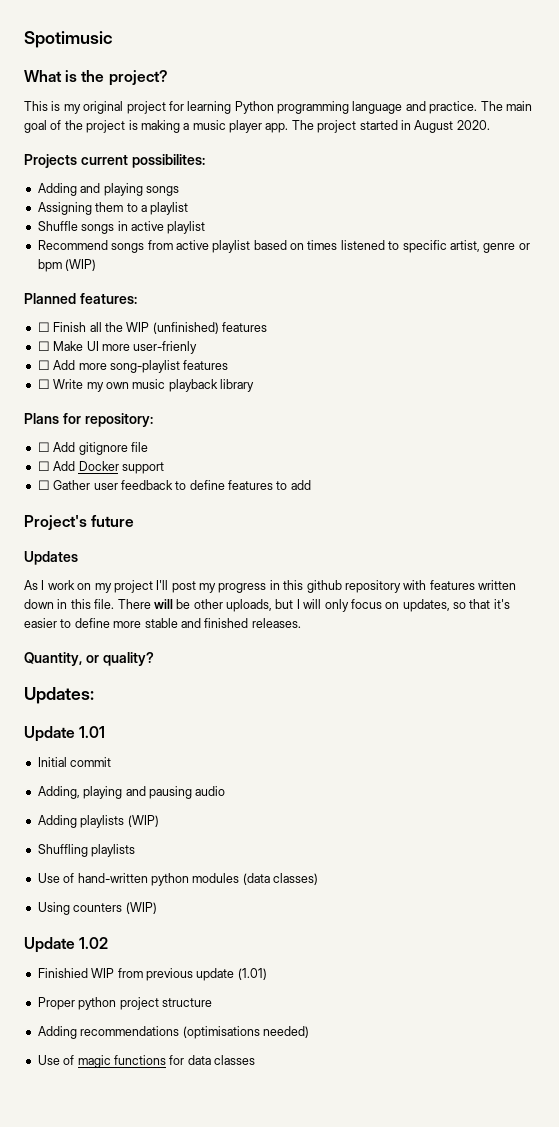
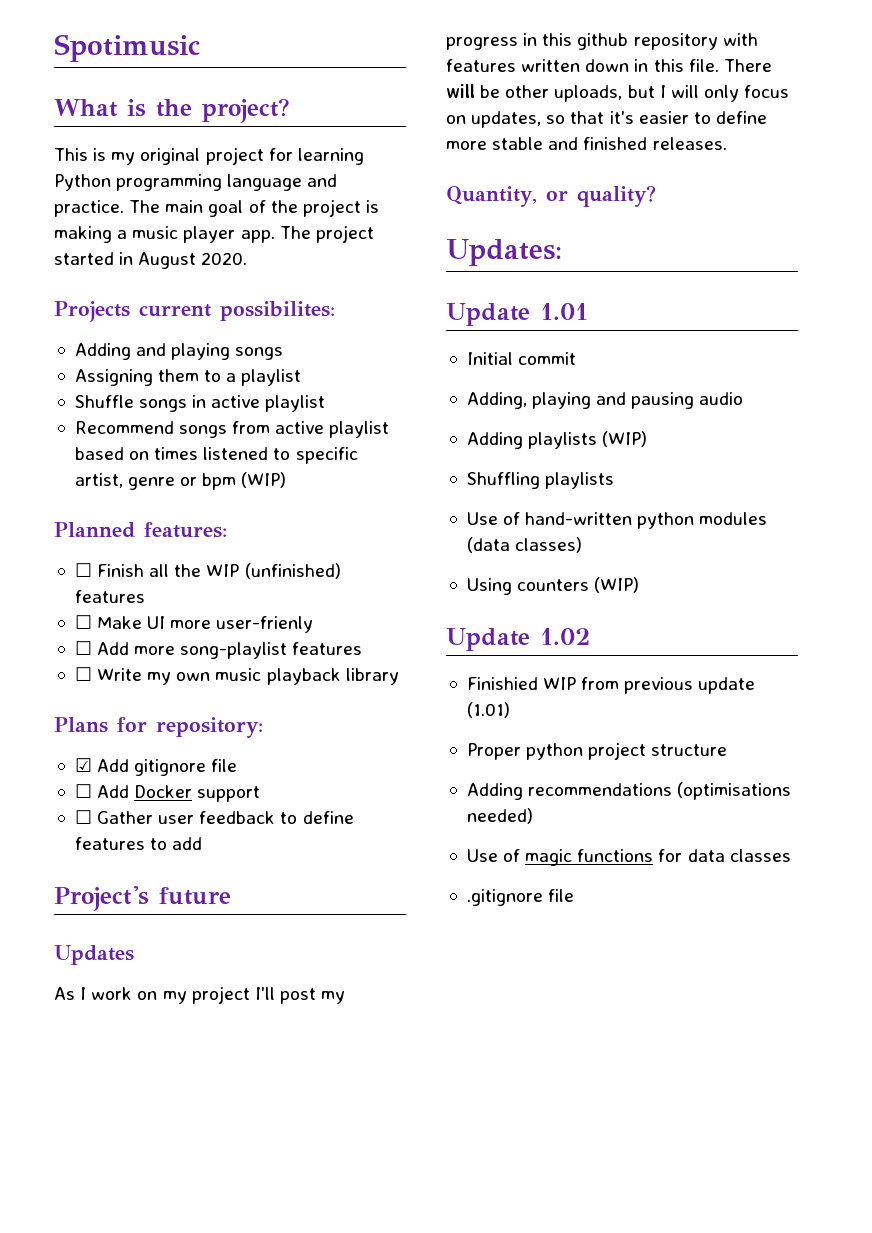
[37,442,50,452] ☐ -> [74,758,92,772] ☑
(255, 1060) none -> [466,889,575,906] // .gitignore file

